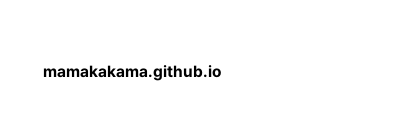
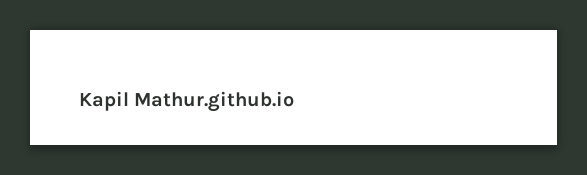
[43,65,221,81] mamakakama.github.io -> [79,91,295,112] Kapil Mathur.github.io

